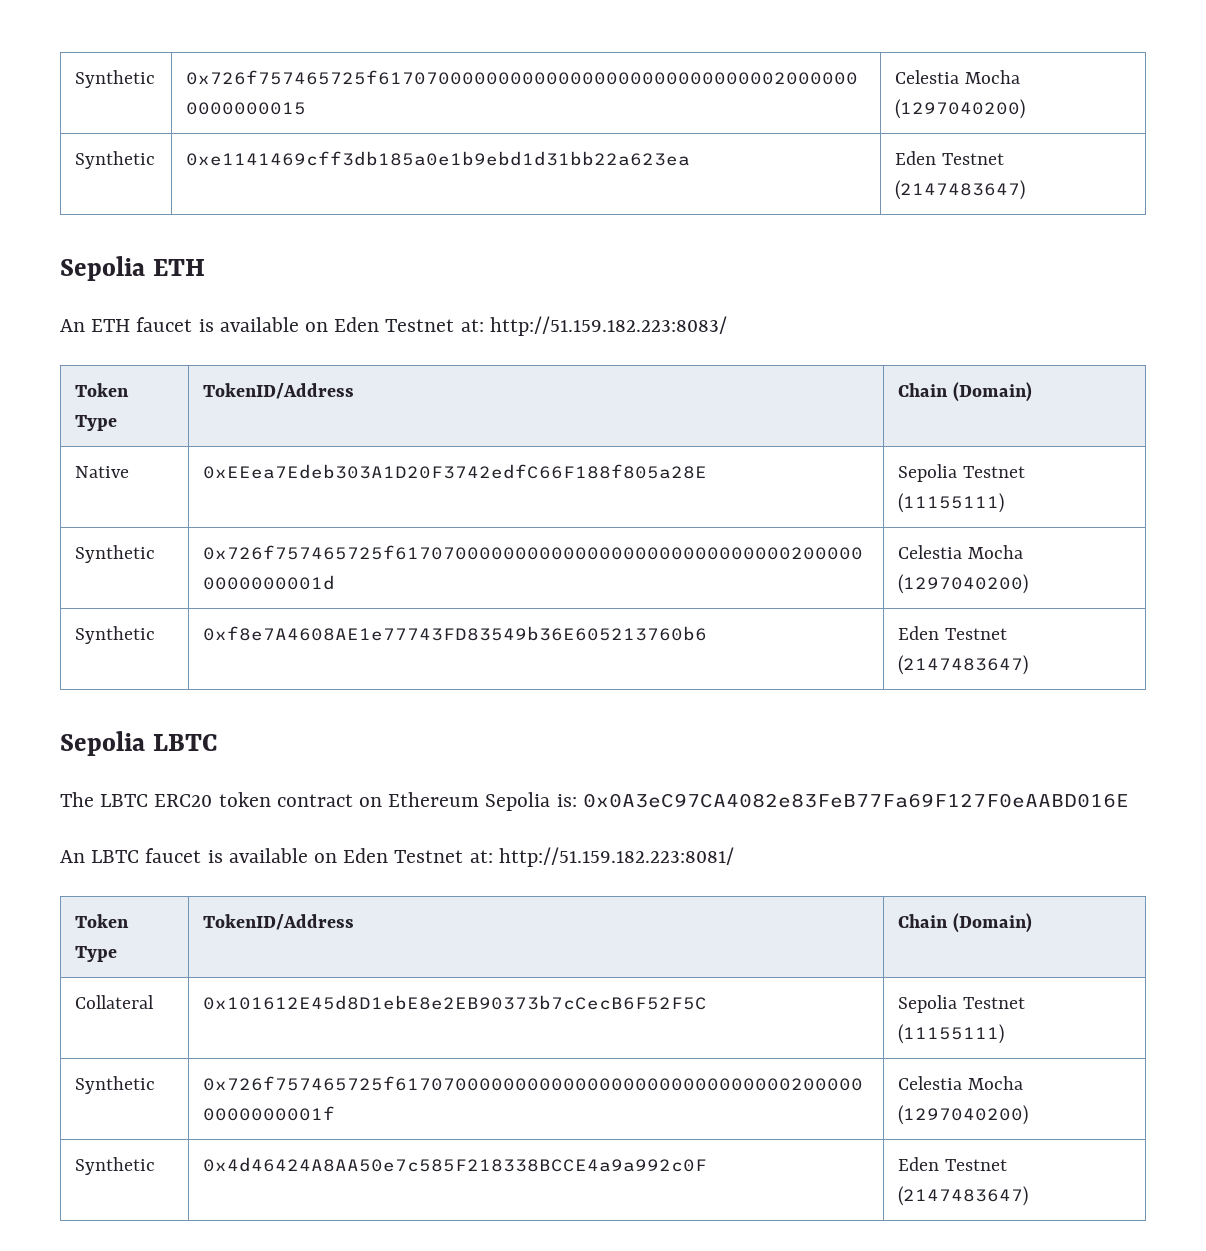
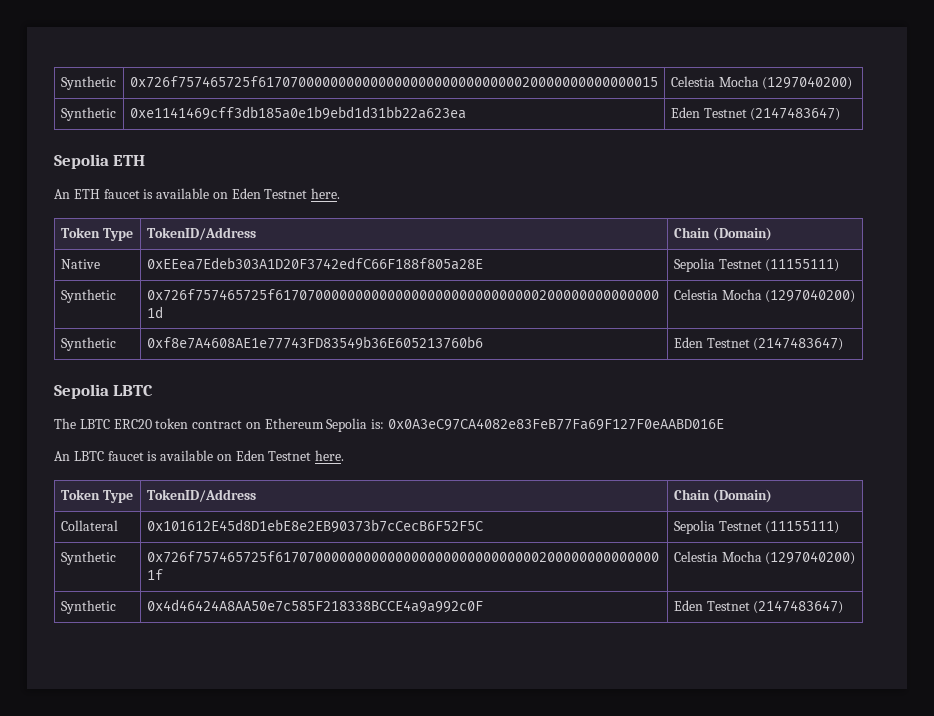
[460,316,727,336] at: http://51.159.182.223:8083/ -> [311,188,341,199] here.
[469,847,734,867] at: http://51.159.182.223:8081/ -> [315,450,345,461] here.

